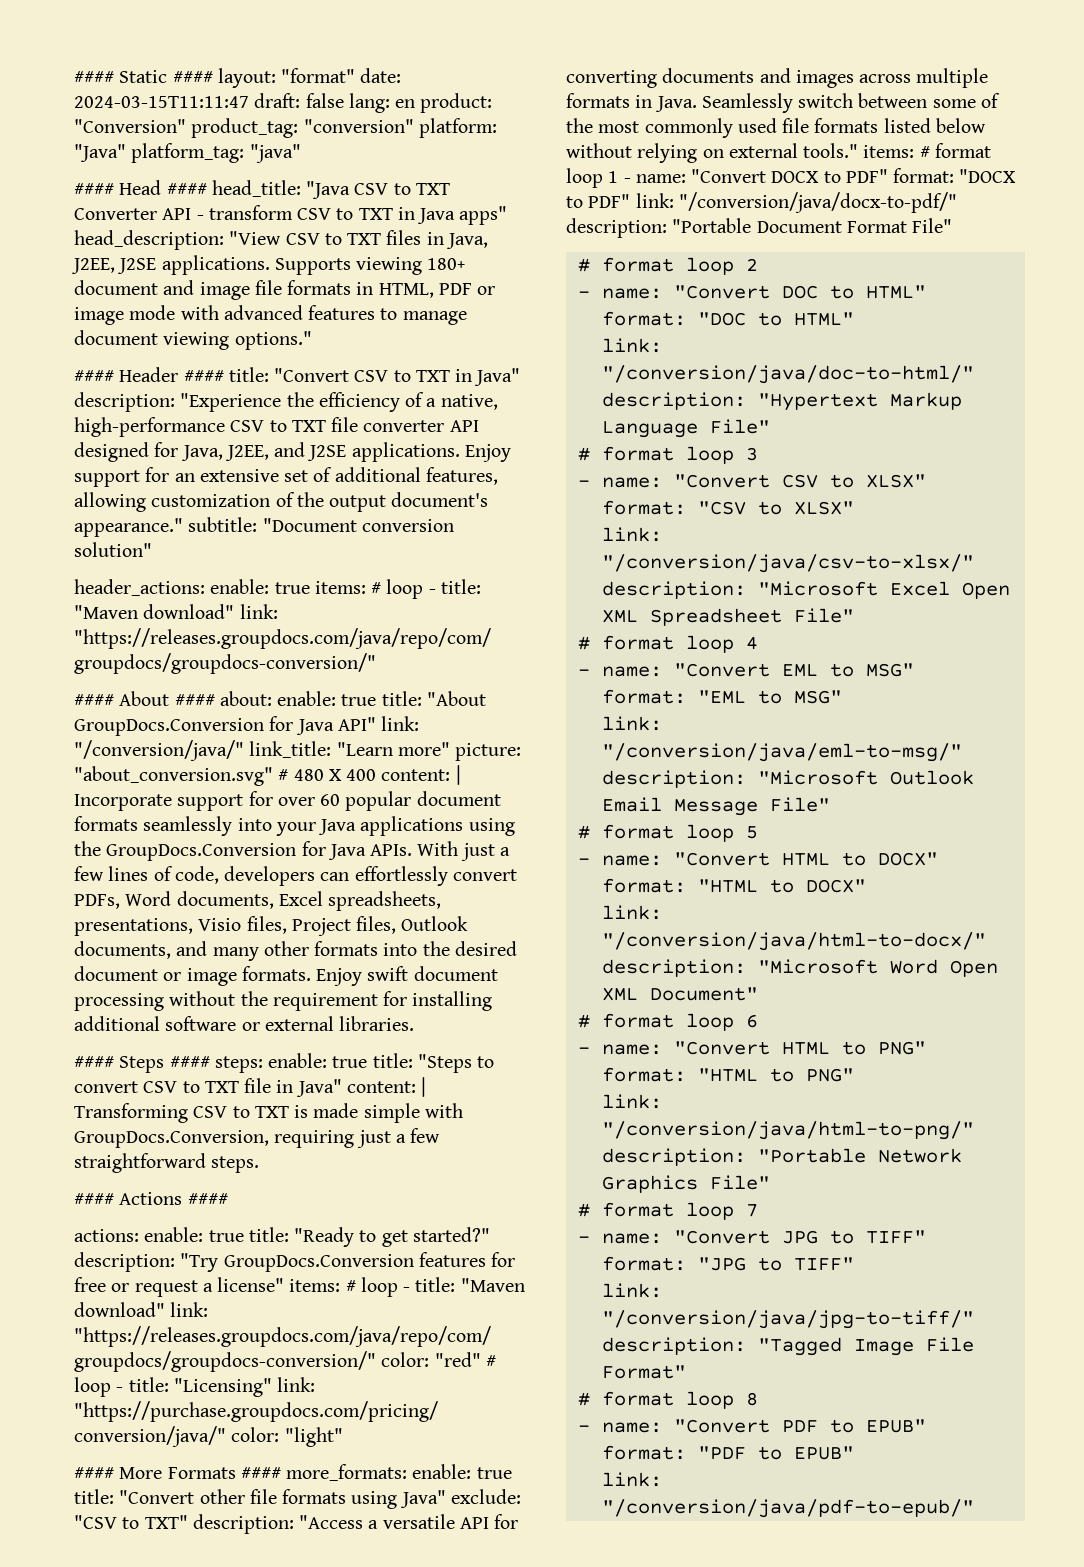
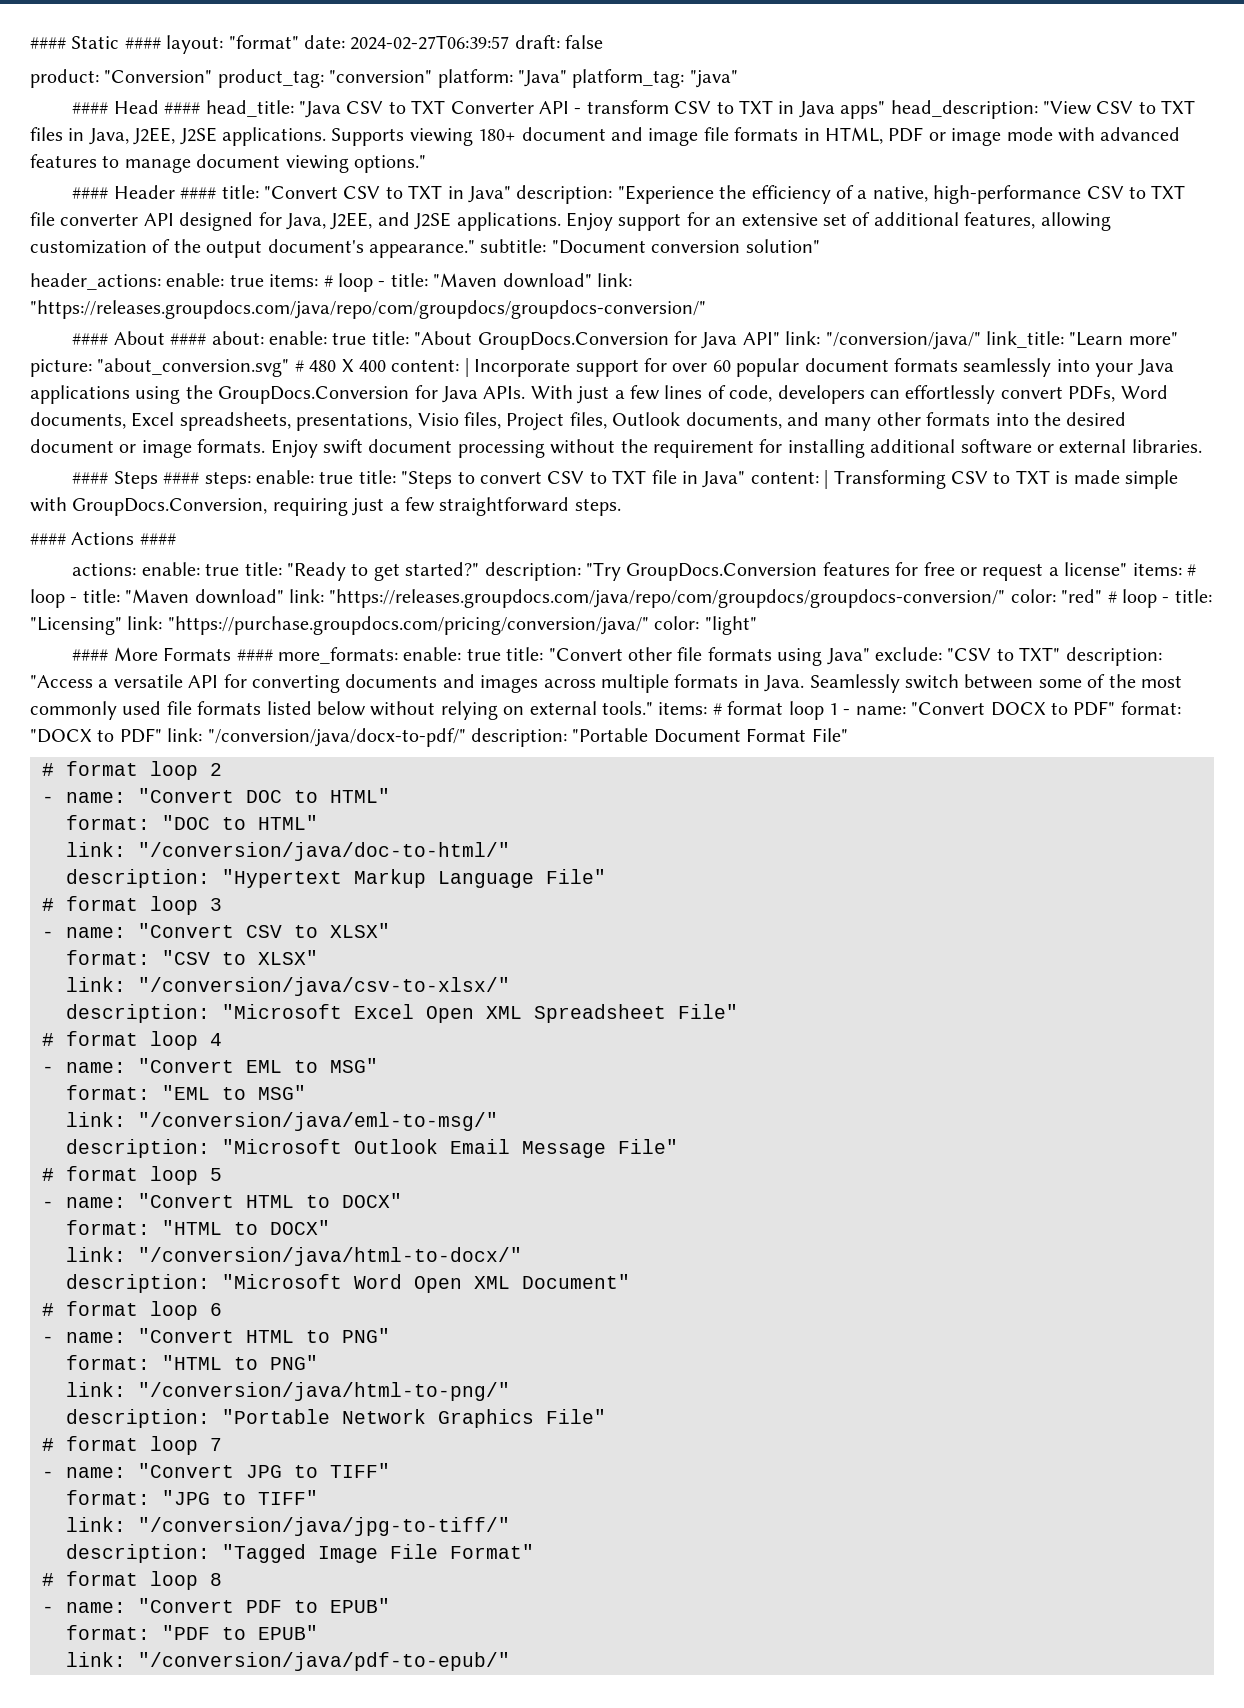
[74,96,249,108] 2024-03-15T11:11:47 -> [350,35,510,50] 2024-02-27T06:39:57
[348,93,416,113] lang: en -> (604, 42) //

